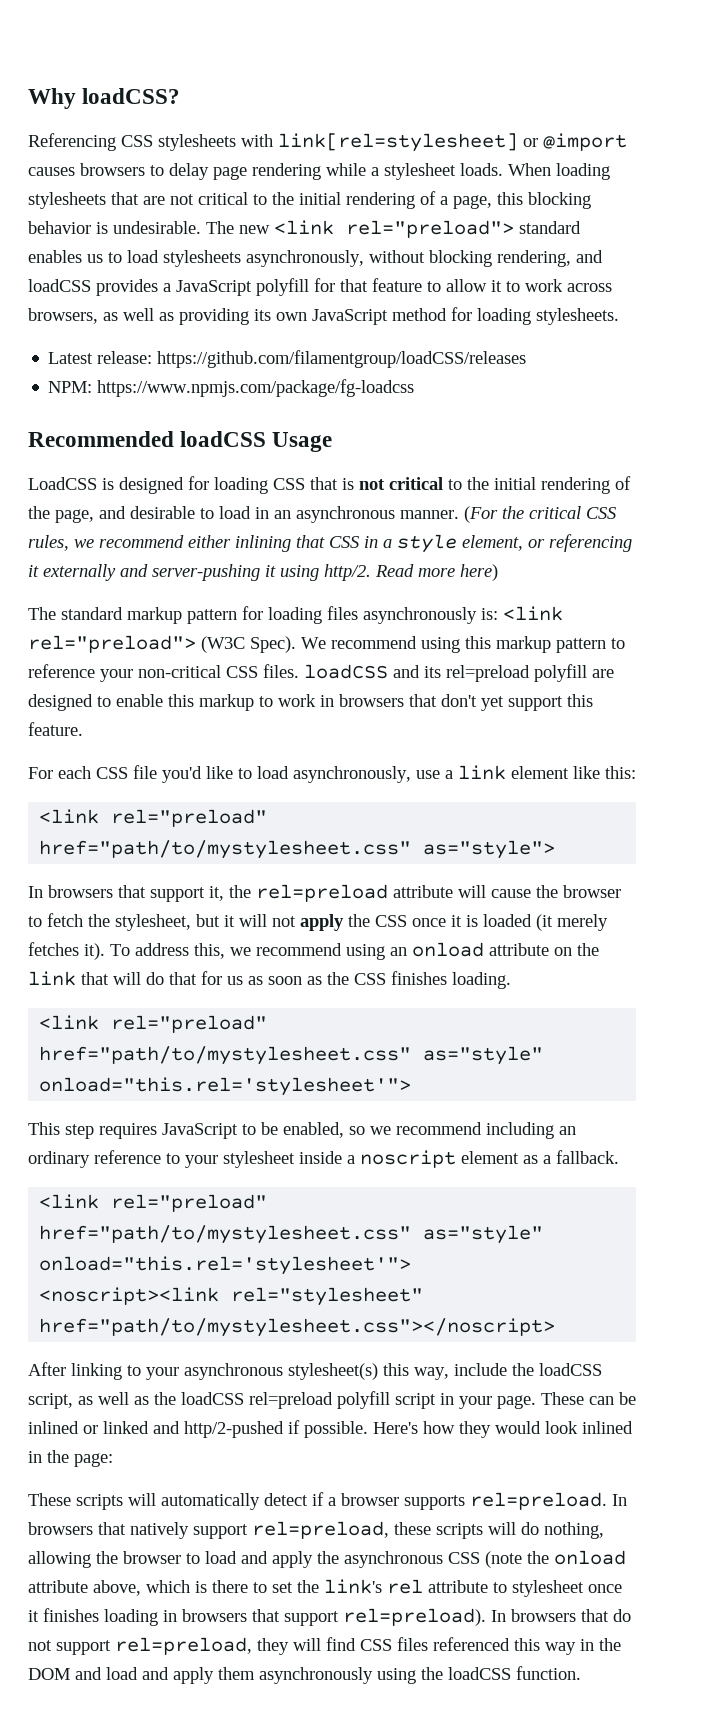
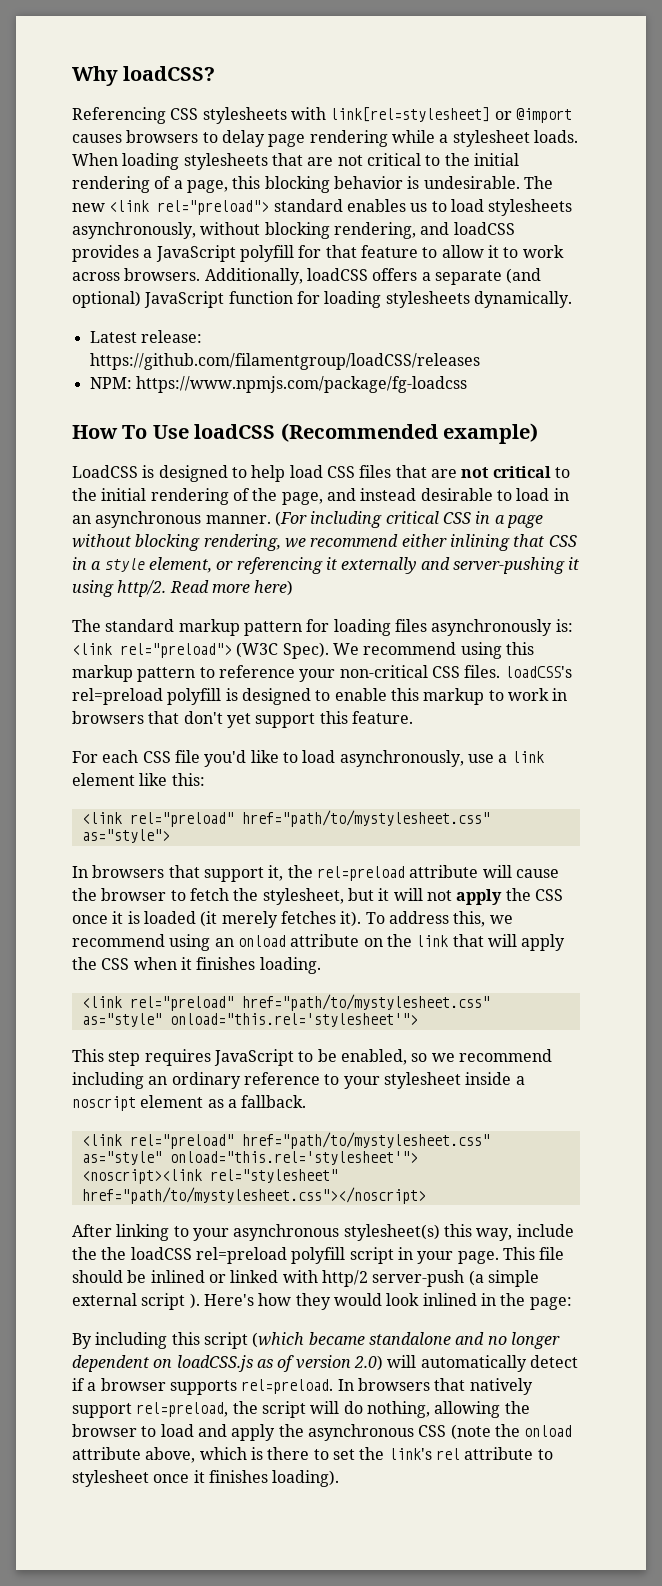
[28,307,619,325] browsers, as well as providing its own JavaScript method for loading stylesheets. -> [124,268,542,285] [72,291,572,308] browsers. Additionally, loadCSS offers a separate (and optional) JavaScript function for loading stylesheets dynamically.
[28,431,333,452] [28,476,354,494] Recommended loadCSS Usage // LoadCSS is designed for loading CSS that is -> [72,423,538,444] [72,465,457,482] How To Use loadCSS (Recommended example) // LoadCSS is designed to help load CSS files that are
(126, 512) none -> [360,488,417,501] instead
[502,506,524,519] the -> [310,511,383,528] including
[28,535,69,551] rules, -> [475,511,543,528] [72,534,281,551] in a page without blocking rendering,
[304,664,614,682] loadCSS and its rel=preload polyfill are -> [504,666,572,678] [72,688,238,705] loadCSS's rel=preload polyfill is
[146,971,386,985] do that for us as soon as the CSS -> [521,934,566,951] [72,957,192,970] apply the CSS when it
[539,1363,602,1376] [28,1392,149,1409] loadCSS script, as well as -> (97, 1253) none
[541,1392,614,1405] These can -> [502,1247,565,1260] [72,1270,123,1283] This file should
[153,1420,368,1438] and http/2-pushed if possible. -> [282,1270,539,1287] [72,1293,200,1310] with http/2 server-push (a simple external script ).
[28,1493,123,1510] These scripts -> [72,1332,560,1349] [72,1355,383,1372] By including this script (which became standalone and no longer dependent on loadCSS.js as of version 2.0)
[394,1522,483,1539] these scripts -> [232,1401,306,1418] the script
[104,1608,631,1626] [28,1637,621,1655] [28,1666,581,1684] loading in browsers that support rel=preload). In browsers that do not support rel=preload, they will find CSS files referenced this way in the DOM and load and apply them asynchronously using the loadCSS function. -> [272,1470,340,1487] loading).

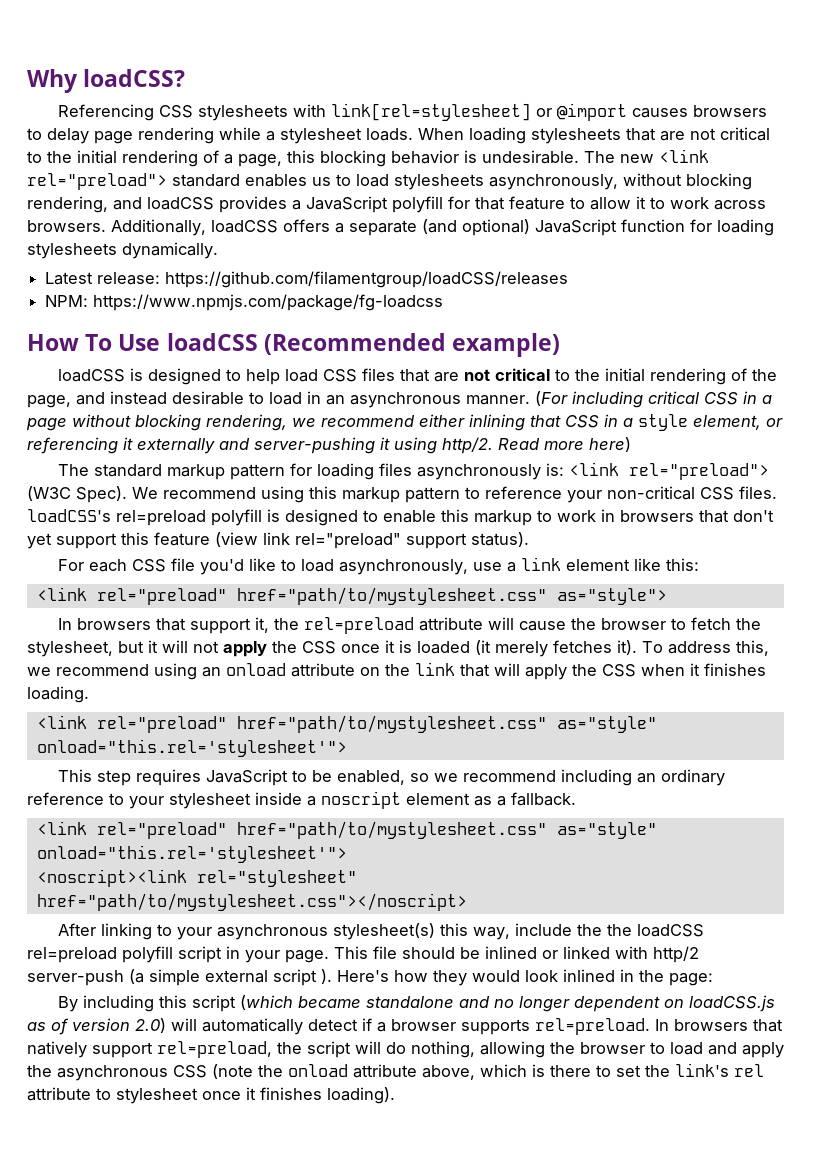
[72,465,138,478] LoadCSS -> [57,369,125,382] loadCSS
[351,711,413,724] feature. -> [154,532,529,549] feature (view link rel="preload" support status).

